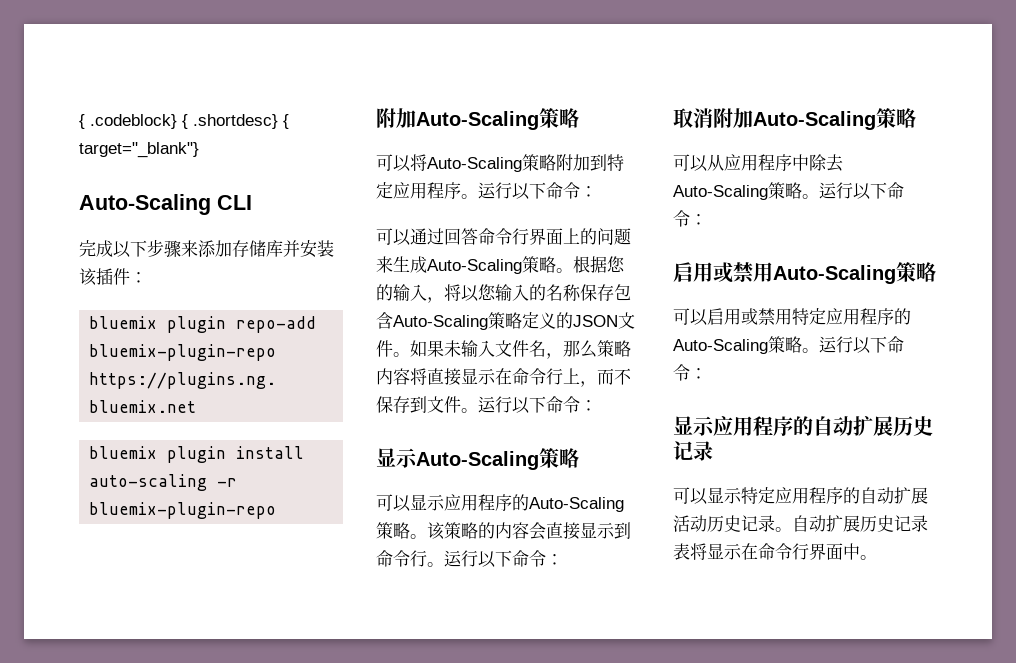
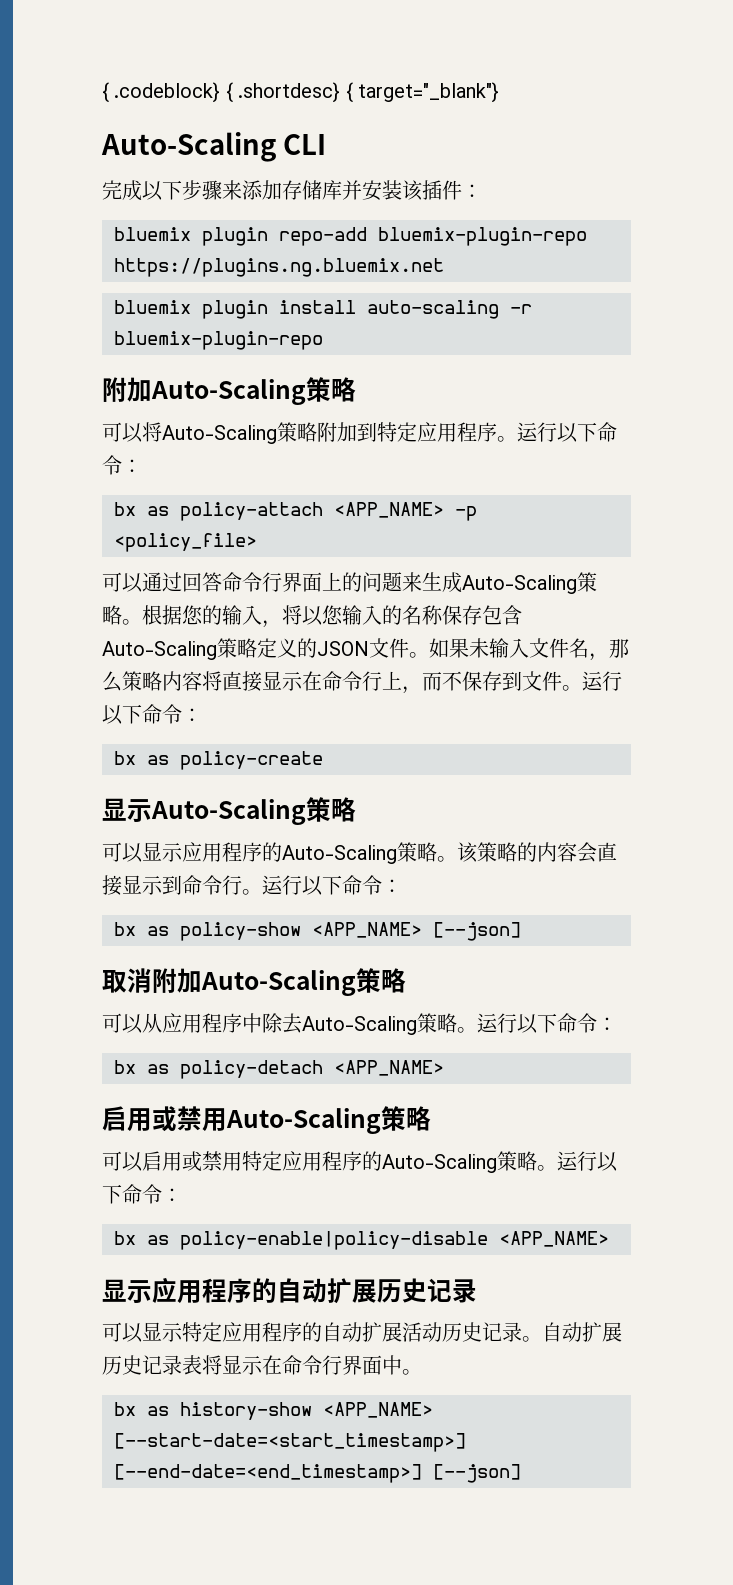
(597, 191) none -> [114,502,477,521] [114,533,257,552] // bx as policy-attach <APP_NAME> -p <policy_file>
(597, 405) none -> [114,751,323,770] // bx as policy-create
(563, 559) none -> [114,922,521,941] // bx as policy-show <APP_NAME> [--json]
(707, 219) none -> [114,1060,444,1079] // bx as policy-detach <APP_NAME>
(707, 373) none -> [114,1231,609,1250] // bx as policy-enable|policy-disable <APP_NAME>
(877, 557) none -> [114,1402,433,1420] [114,1433,466,1452] [114,1464,521,1483] // bx as history-show <APP_NAME> [--start-date=<start_timestamp>] [--end-date=<end_timestamp>] [--json]

